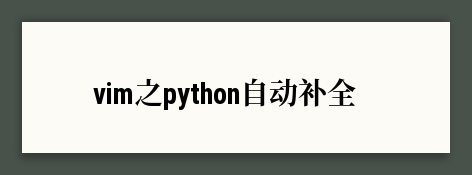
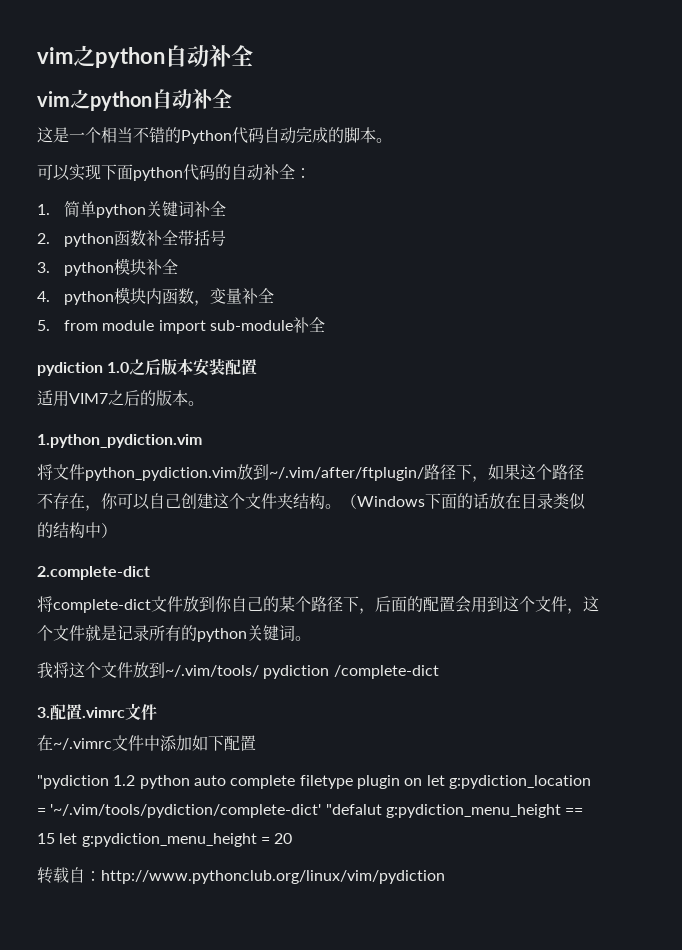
[93,78,356,110] vim之python自动补全 -> [37,45,253,68] [37,89,232,111] [37,127,392,144] [37,164,311,181] [37,201,226,218] [37,230,226,247] [37,258,178,276] [37,287,274,306] [37,317,325,334] [37,358,258,376] [37,390,204,407] [37,434,202,448] [37,464,584,482] [37,493,586,511] [37,522,117,538] [37,566,150,580] [37,596,599,614] [37,625,311,642] [37,662,439,679] [37,703,157,721] [37,735,256,751] [37,775,591,789] [37,804,584,818] [37,833,293,847] [37,867,445,884] vim之python自动补全 // vim之python自动补全 // 这是一个相当不错的Python代码自动完成的脚本。 // 可以实现下面python代码的自动补全： // 1.简单python关键词补全 // 2. python函数补全带括号 // 3. python模块补全 // 4. python模块内函数，变量补全 // 5. from module import sub-module补全 // pydiction 1.0之后版本安装配置 // 适用VIM7之后的版本。 // 1.python_pydiction.vim // 将文件python_pydiction.vim放到~/.vim/after/ftplugin/路径下，如果这个路径不存在，你可以自己创建这个文件夹结构。（Windows下面的话放在目录类似的结构中） // 2.complete-dict // 将complete-dict文件放到你自己的某个路径下，后面的配置会用到这个文件，这个文件就是记录所有的python关键词。 // 我将这个文件放到~/.vim/tools/ pydiction /complete-dict // 3.配置.vimrc文件 // 在~/.vimrc文件中添加如下配置 // "pydiction 1.2 python auto complete filetype plugin on let g:pydiction_location = '~/.vim/tools/pydiction/complete-dict' "defalut g:pydiction_menu_height == 15 let g:pydiction_menu_height = 20 // 转载自：http://www.pythonclub.org/linux/vim/pydiction

